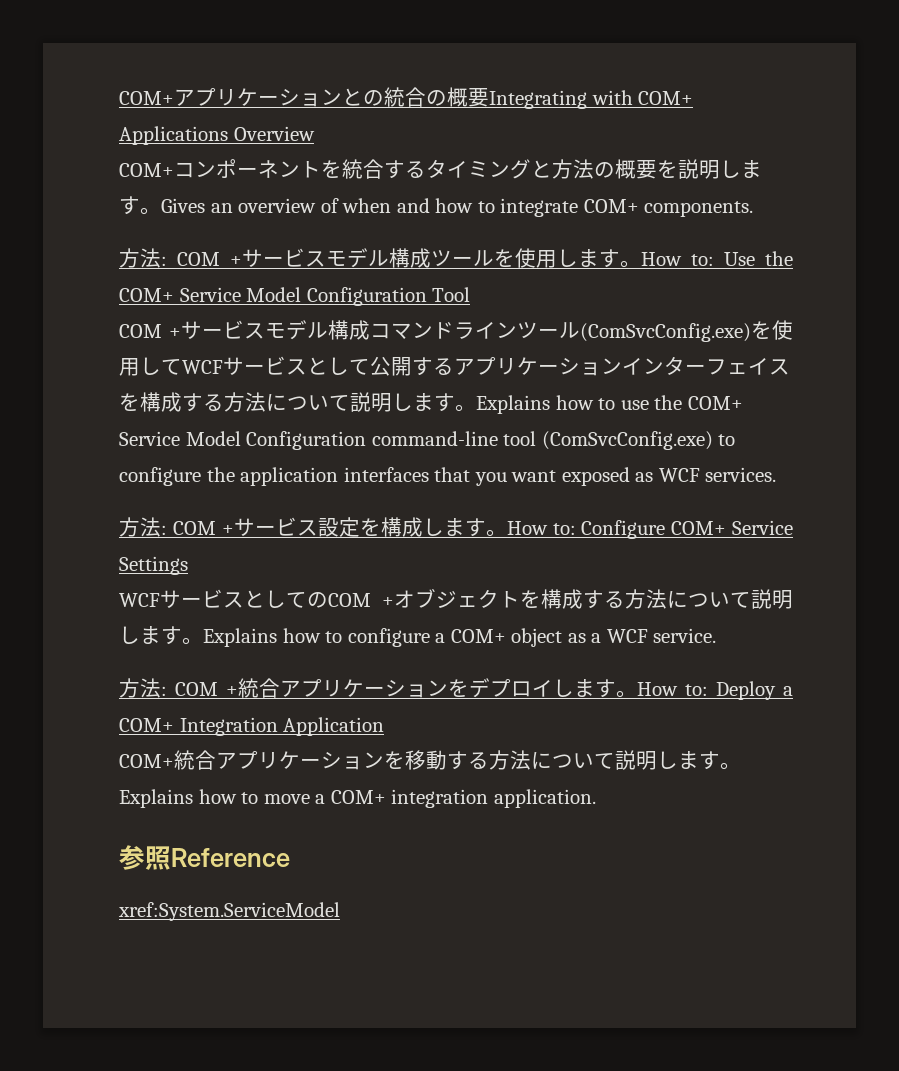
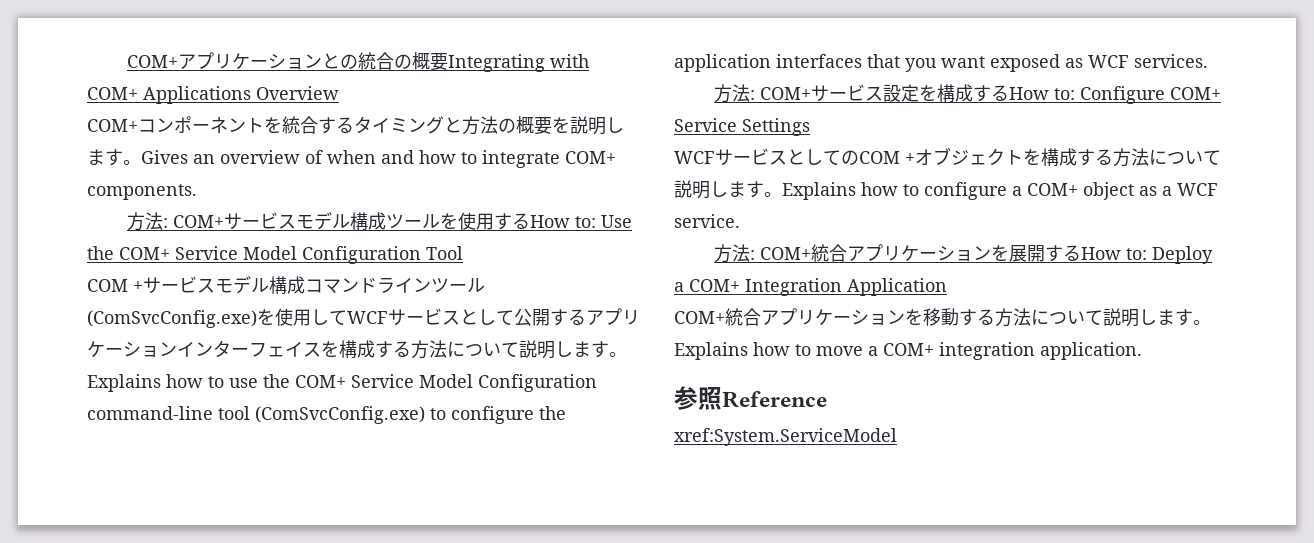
[177,252,242,266] COM + -> [173,215,225,228] COM+
[557,249,641,268] します。 -> [494,213,531,230] する
[172,521,234,535] COM + -> [760,87,812,100] COM+
[422,518,507,537] します。 -> [973,85,1010,102] する
[175,678,637,698] COM +統合アプリケーションをデプロイします。 -> [760,244,1082,262] COM+統合アプリケーションを展開する

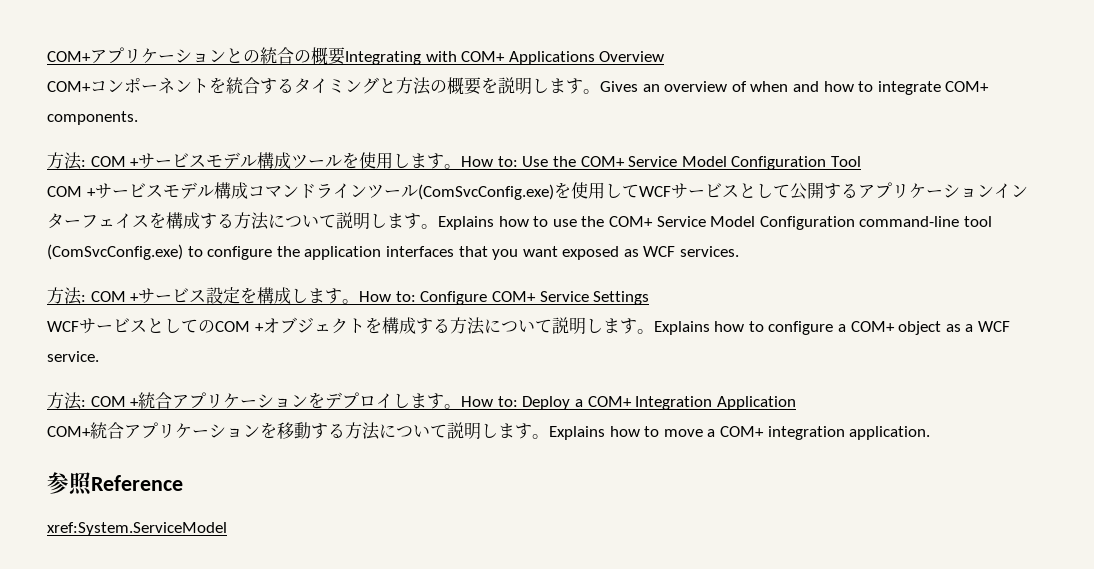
[173,215,225,228] COM+ -> [90,156,140,167] COM +
[494,213,531,230] する -> [393,153,462,169] します。
[760,87,812,100] COM+ -> [90,291,140,302] COM +
[973,85,1010,102] する -> [291,288,360,304] します。
[760,244,1082,262] COM+統合アプリケーションを展開する -> [90,392,462,409] COM +統合アプリケーションをデプロイします。

